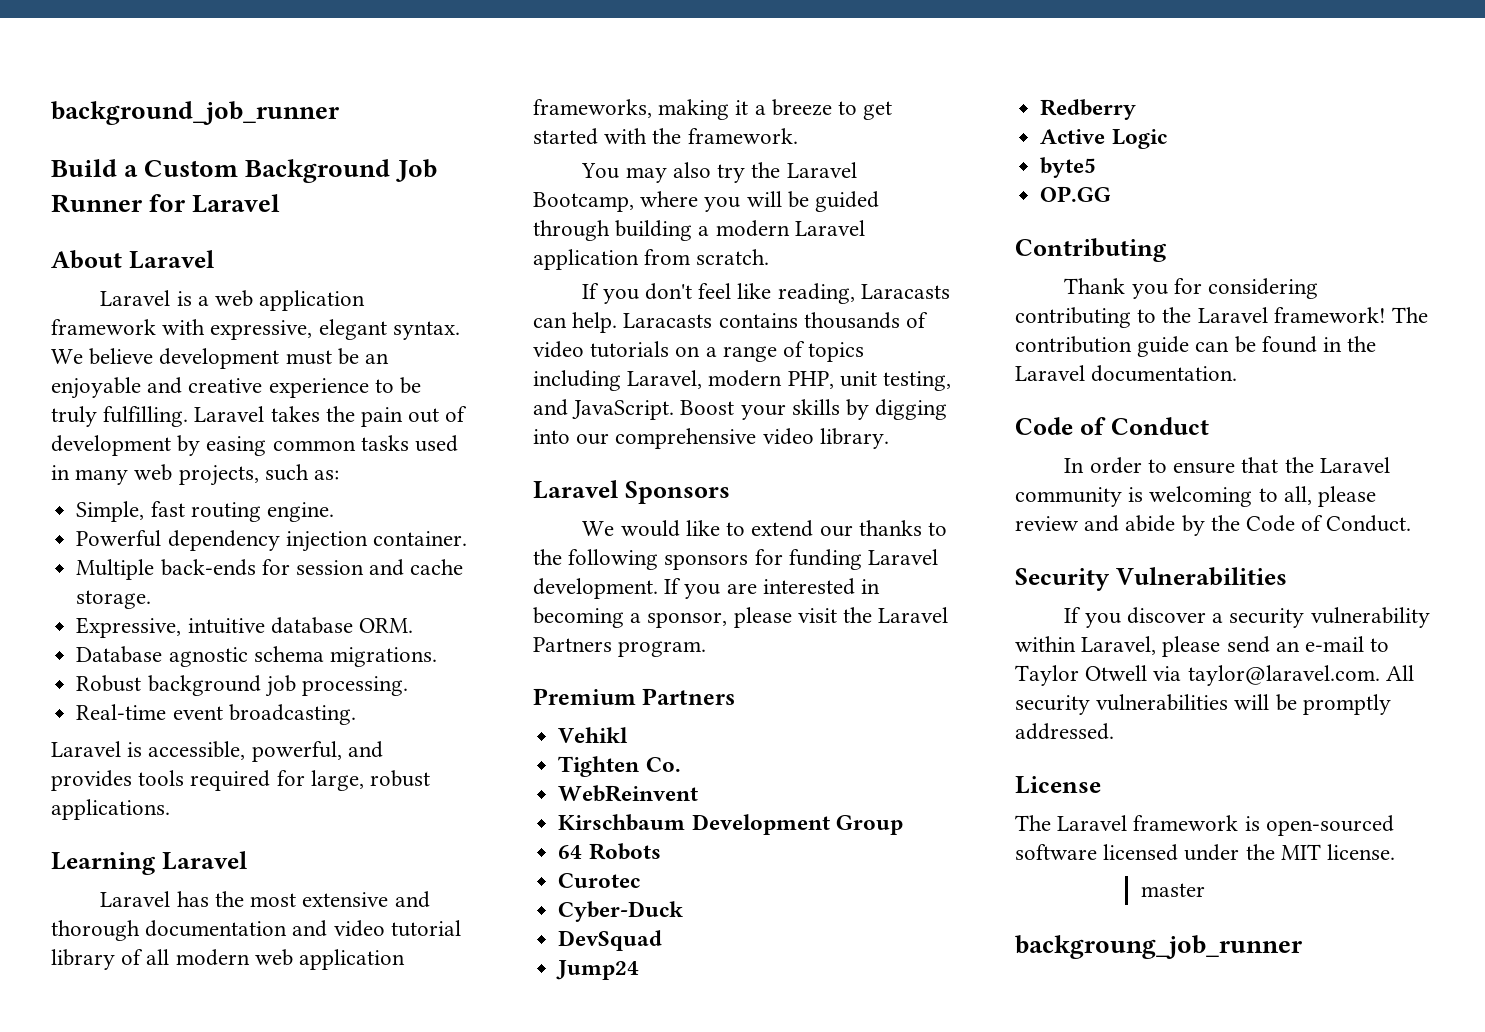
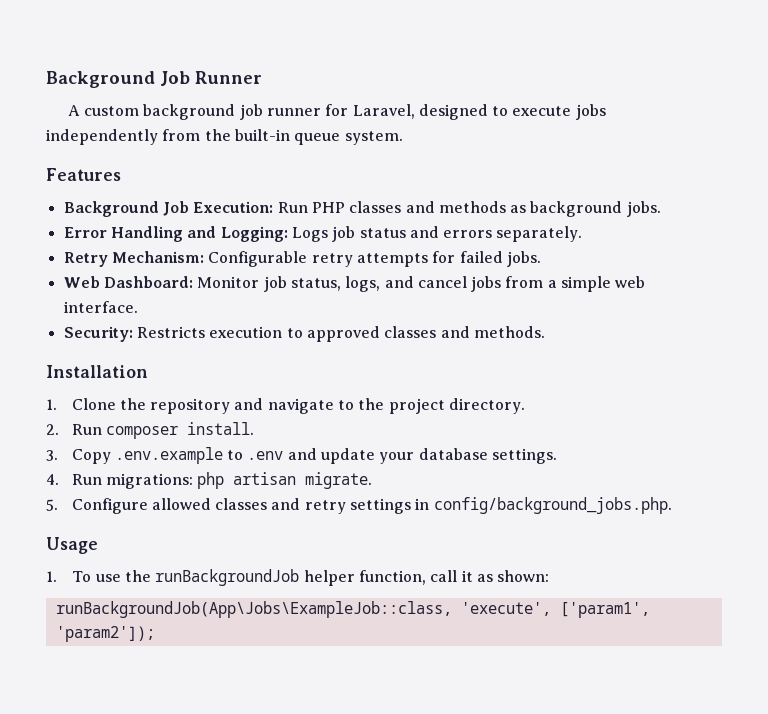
[51,101,340,125] [51,159,239,177] background_job_runner // Build a Custom -> (46, 79) none
[149,194,281,213] [51,250,214,269] [100,290,366,311] [51,319,460,340] [51,348,390,369] [51,377,422,399] [51,406,468,427] [51,435,459,456] [51,464,340,486] [76,501,334,522] [76,530,467,552] [76,559,464,580] [76,590,152,609] [76,617,413,638] [76,646,437,667] [76,675,408,697] [76,704,356,725] [51,741,383,762] [51,770,431,791] [51,799,170,820] [51,851,247,875] [100,891,430,908] [51,920,461,941] [51,949,406,970] [533,99,893,120] [533,128,798,145] [581,162,857,183] [533,191,880,212] [533,220,865,241] [533,249,770,270] [582,283,950,304] [533,312,929,333] [533,341,865,362] [533,370,952,391] [533,399,948,420] [533,428,889,449] [533,480,730,504] [582,520,947,537] [533,549,939,570] [533,578,881,599] [533,607,949,628] [533,637,707,657] [533,688,736,705] [558,727,629,743] [558,756,681,777] [558,785,699,802] [558,814,903,835] [558,843,661,860] [558,873,641,888] [558,901,684,922] [558,930,663,951] [556,960,640,980] [1040,99,1137,120] [1040,129,1167,149] [1040,157,1097,178] [1040,186,1112,202] [1015,238,1167,262] [1064,278,1319,299] [1015,307,1429,328] [1015,336,1377,357] [1015,365,1238,382] [1015,417,1209,435] [1064,457,1390,474] [1015,486,1377,507] [1015,515,1412,536] [1015,567,1287,591] [1064,607,1430,628] [1015,636,1390,657] [1015,665,1414,686] [1015,694,1391,715] [1015,723,1114,740] [1015,776,1101,794] [1015,815,1394,836] [1015,844,1396,861] [1140,883,1205,897] [1015,935,1303,959] for Laravel // About Laravel // Laravel is a web application framework with expressive, elegant syntax. We believe development must be an enjoyable and creative experience to be truly fulfilling. Laravel takes the pain out of development by easing common tasks used in many web projects, such as: // Simple, fast routing engine. // Powerful dependency injection container. // Multiple back-ends for session and cache storage. // Expressive, intuitive database ORM. // Database agnostic schema migrations. // Robust background job processing. // Real-time event broadcasting. // Laravel is accessible, powerful, and provides tools required for large, robust applications. // Learning Laravel // Laravel has the most extensive and thorough documentation and video tutorial library of all modern web application frameworks, making it a breeze to get started with the framework. // You may also try the Laravel Bootcamp, where you will be guided through building a modern Laravel application from scratch. // If you don't feel like reading, Laracasts can help. Laracasts contains thousands of video tutorials on a range of topics including Laravel, modern PHP, unit testing, and JavaScript. Boost your skills by digging into our comprehensive video library. // Laravel Sponsors // We would like to extend our thanks to the following sponsors for funding Laravel development. If you are interested in becoming a sponsor, please visit the Laravel Partners program. // Premium Partners // Vehikl // Tighten Co. // WebReinvent // Kirschbaum Development Group // 64 Robots // Curotec // Cyber-Duck // DevSquad // Jump24 // Redberry // Active Logic // byte5 // OP.GG // Contributing // Thank you for considering contributing to the Laravel framework! The contribution guide can be found in the Laravel documentation. // Code of Conduct // In order to ensure that the Laravel community is welcoming to all, please review and abide by the Code of Conduct. // Security Vulnerabilities // If you discover a security vulnerability within Laravel, please send an e-mail to Taylor Otwell via taylor@laravel.com. All security vulnerabilities will be promptly addressed. // License // The Laravel framework is open-sourced software licensed under the MIT license. // master // backgroung_job_runner -> [67,104,606,120] [46,129,403,145] [46,168,121,181] [63,201,661,217] [63,226,583,242] [63,251,541,267] [63,276,646,292] [63,301,138,313] [63,326,545,342] [46,365,148,378] [46,398,526,414] [46,422,254,439] [46,447,558,464] [46,472,373,489] [46,497,672,514] [46,537,98,554] [46,569,550,586] [55,601,650,618] [55,626,155,642] // A custom background job runner for Laravel, designed to execute jobs independently from the built-in queue system. // Features // Background Job Execution: Run PHP classes and methods as background jobs. // Error Handling and Logging: Logs job status and errors separately. // Retry Mechanism: Configurable retry attempts for failed jobs. // Web Dashboard: Monitor job status, logs, and cancel jobs from a simple web interface. // Security: Restricts execution to approved classes and methods. // Installation // 1. Clone the repository and navigate to the project directory. // 2. Run composer install. // 3. Copy .env.example to .env and update your database settings. // 4. Run migrations: php artisan migrate. // 5. Configure allowed classes and retry settings in config/background_jobs.php. // Usage // 1. To use the runBackgroundJob helper function, call it as shown: // runBackgroundJob(App\Jobs\ExampleJob::class, 'execute', ['param1', 'param2']);

